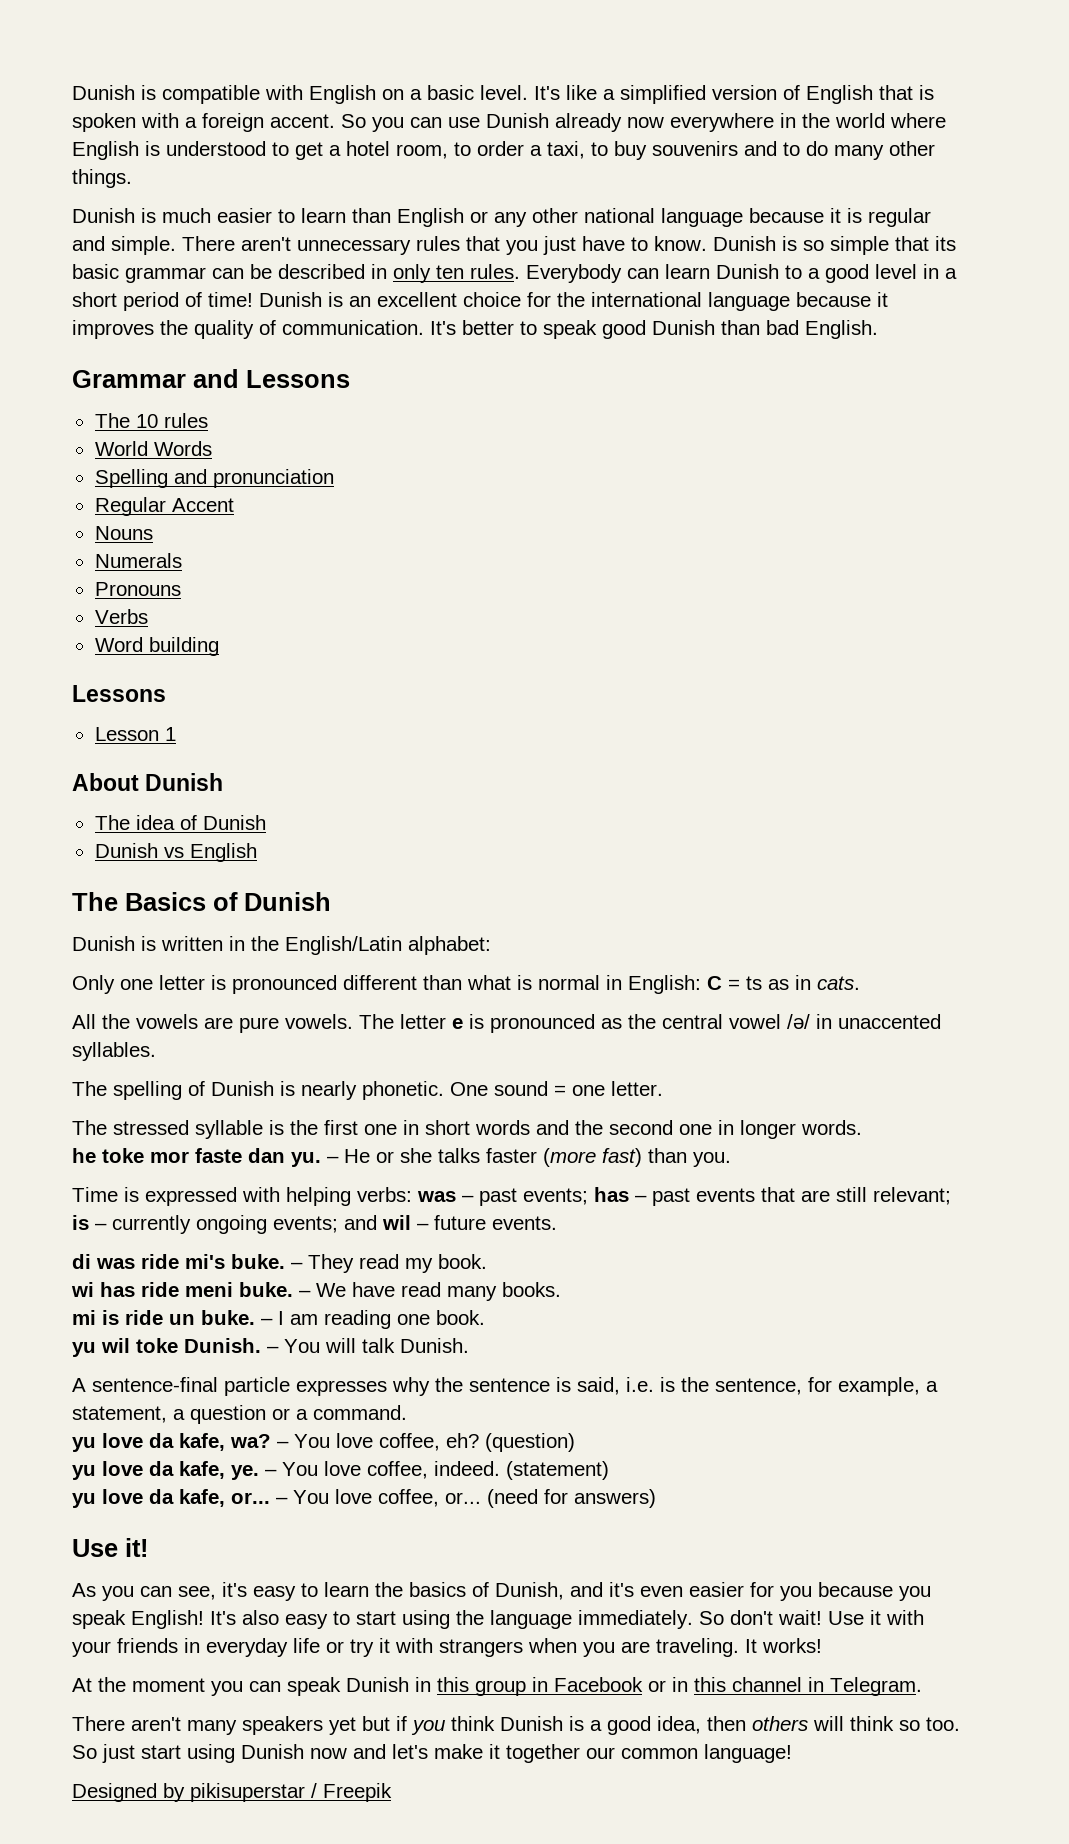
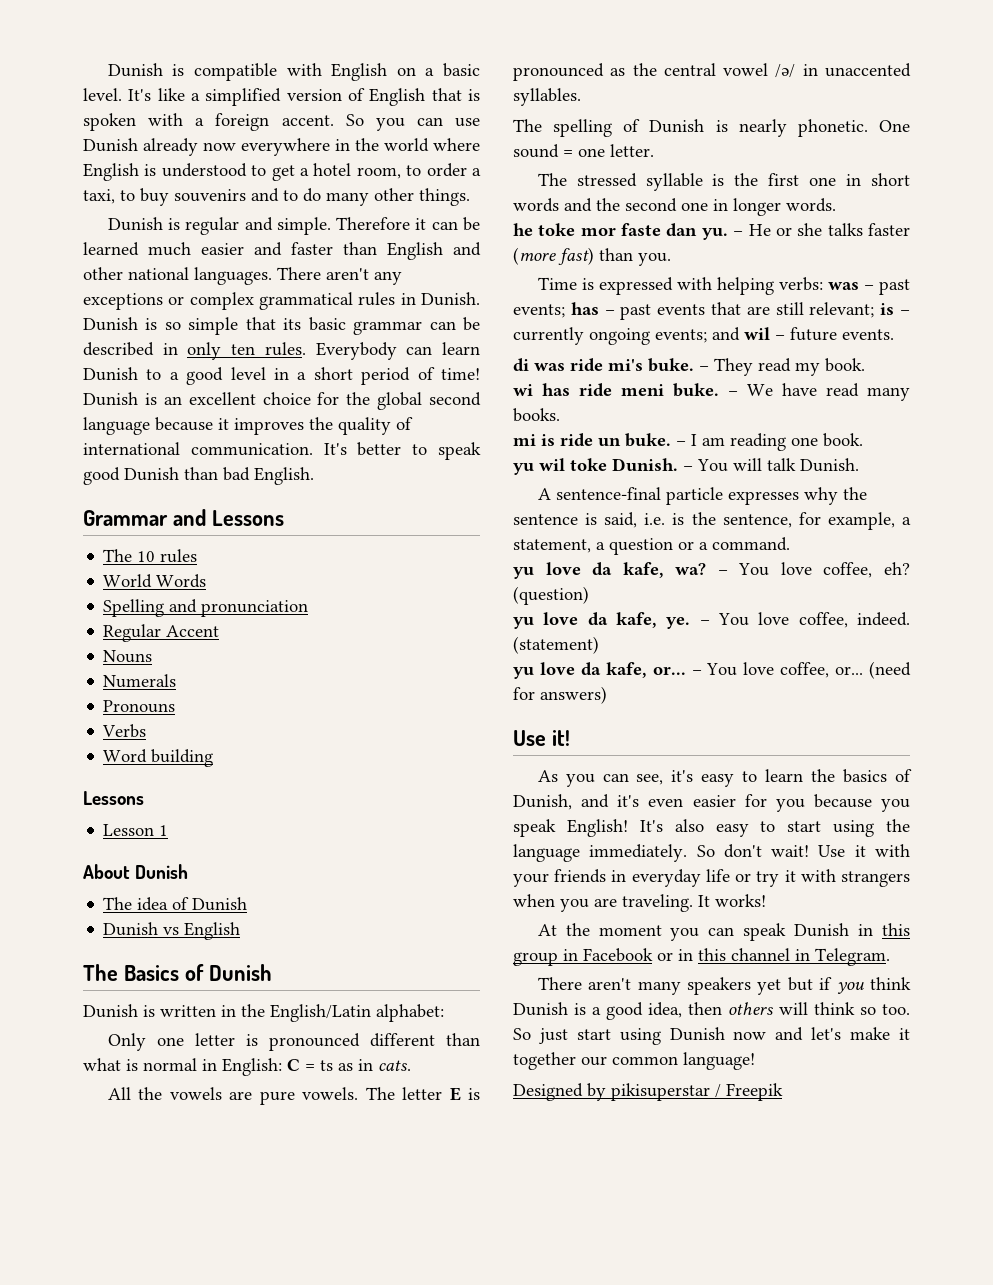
[162,208,931,227] [72,236,707,255] much easier to learn than English or any other national language because it is regular and simple. There aren't unnecessary rules that you just have to know. -> [185,217,480,235] [83,242,481,260] [83,267,402,285] [83,292,480,310] regular and simple. Therefore it can be learned much easier and faster than English and other national languages. There aren't any exceptions or complex grammatical rules in Dunish.
[591,292,702,307] international -> [377,392,481,410] global second
(276, 327) none -> [83,442,180,455] international
[452,1018,463,1029] e -> [449,1087,461,1101] E

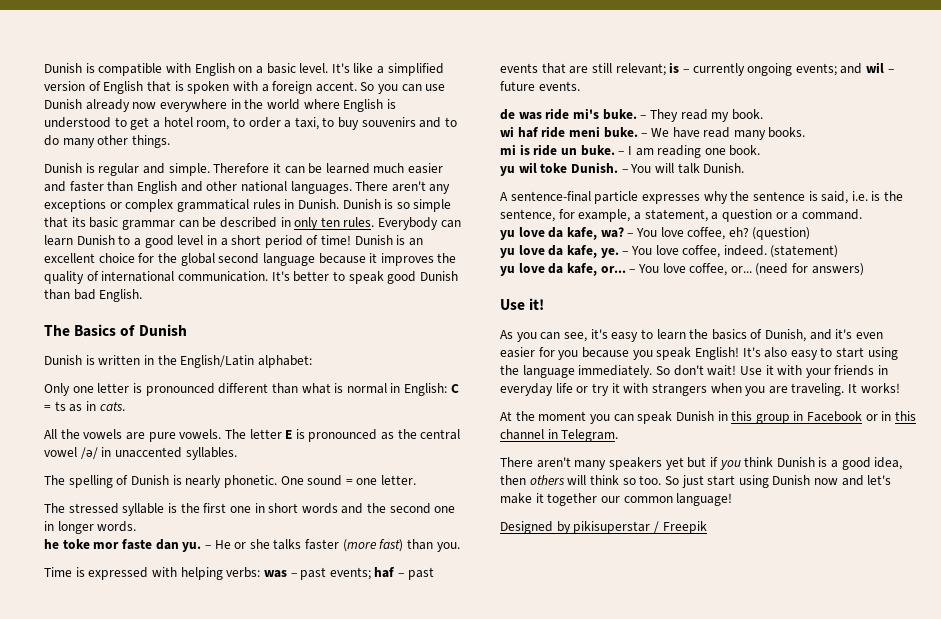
[83,509,284,526] [103,549,198,563] [103,574,207,588] [103,599,309,617] [103,624,220,642] [103,650,153,663] [103,674,177,688] [103,700,176,713] [102,724,147,738] [103,749,214,767] [83,791,144,805] [103,824,169,836] [83,864,189,879] [103,897,248,911] [103,922,241,940] // Grammar and Lessons // The 10 rules // World Words // Spelling and pronunciation // Regular Accent // Nouns // Numerals // Pronouns // Verbs // Word building // Lessons // Lesson 1 // About Dunish // The idea of Dunish // Dunish vs English -> (143, 295) none
[570,302,599,315] has -> [374,567,396,578] haf
[513,358,529,372] di -> [500,109,515,120] de
[542,383,570,396] has -> [517,127,539,138] haf

